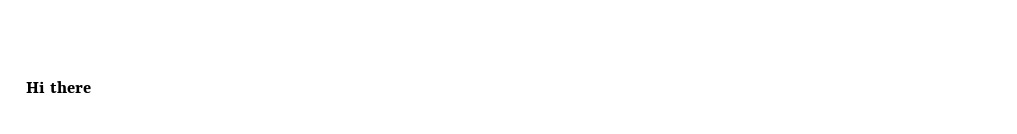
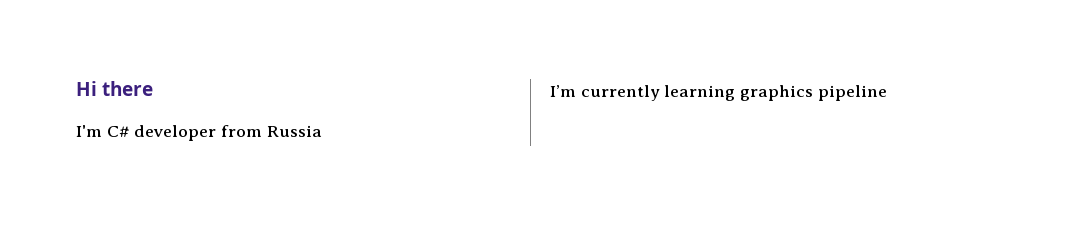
(91, 87) none -> [76,125,322,141] [550,85,887,101] // I'm C# developer from Russia // I’m currently learning graphics pipeline

